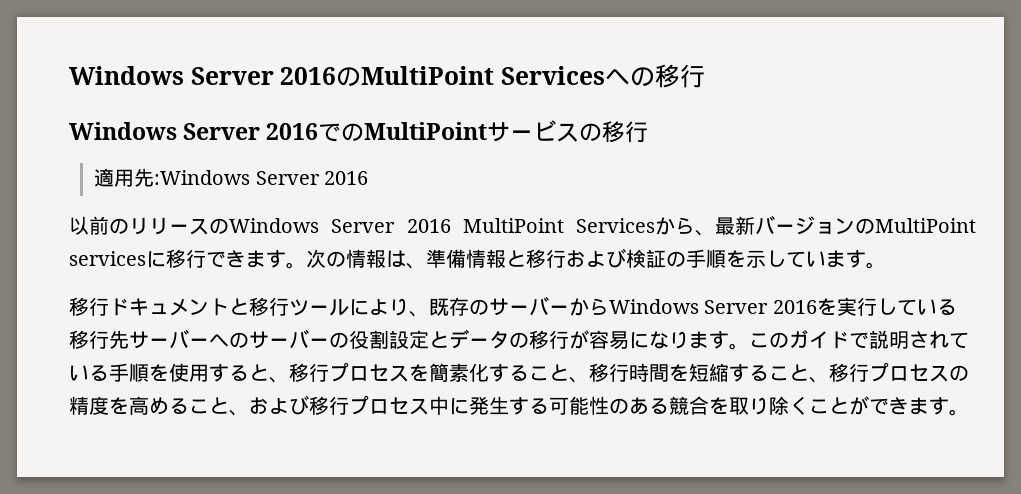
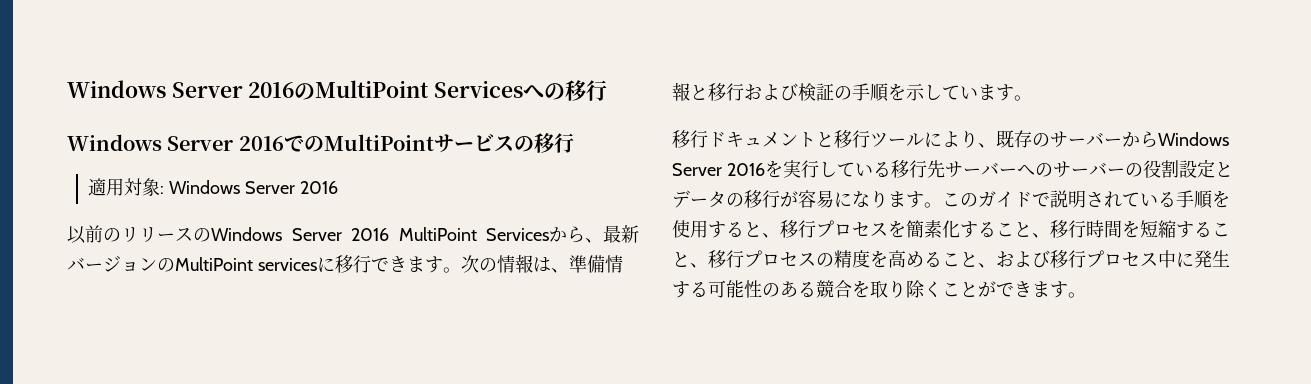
[134,168,251,187] 先:Windows -> [124,178,241,196] 対象: Windows

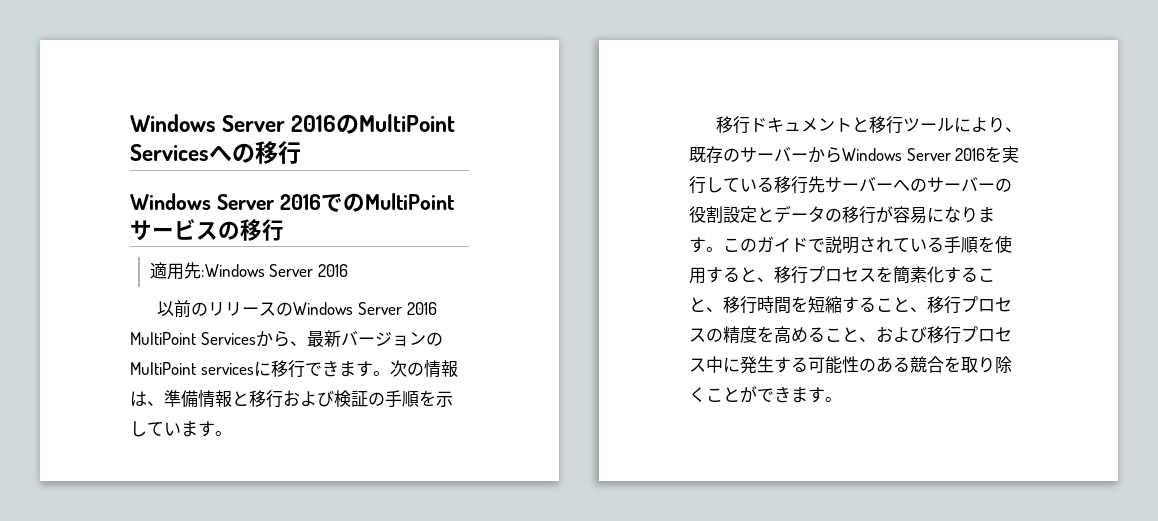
[124,178,241,196] 対象: Windows -> [183,262,265,279] 先:Windows

